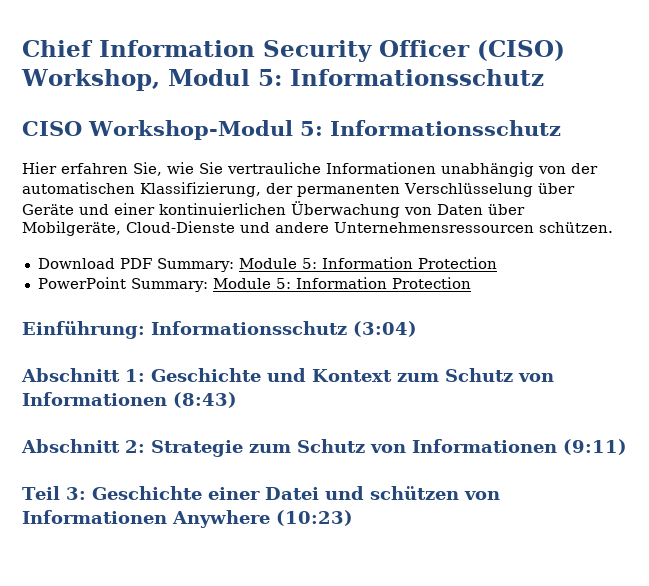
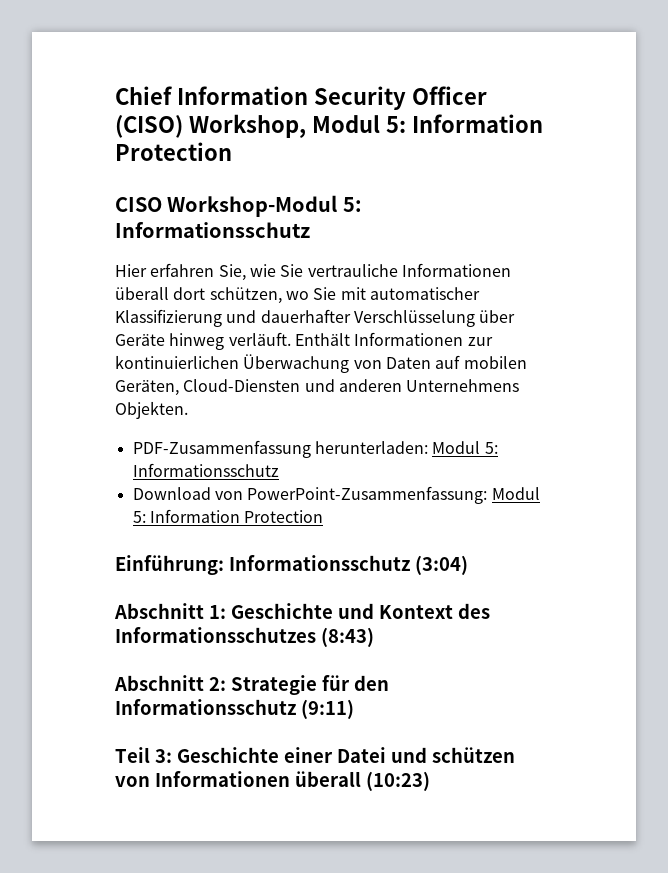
[289,69,544,86] Informationsschutz -> [411,114,543,133] [115,142,232,161] Information Protection
[441,162,598,177] [22,182,575,197] [22,201,525,218] [22,221,613,236] [37,257,497,272] [37,277,271,292] unabhängig von der automatischen Klassifizierung, der permanenten Verschlüsselung über Geräte und einer kontinuierlichen Überwachung von Daten über Mobilgeräte, Cloud-Dienste und andere Unternehmensressourcen schützen. // Download PDF Summary: Module 5: Information Protection // PowerPoint Summary: Module -> [115,287,480,304] [115,309,516,327] [115,332,493,350] [115,354,527,373] [115,379,520,396] [115,401,188,419] [132,440,498,458] [132,463,279,477] [132,486,540,504] überall dort schützen, wo Sie mit automatischer Klassifizierung und dauerhafter Verschlüsselung über Geräte hinweg verläuft. Enthält Informationen zur kontinuierlichen Überwachung von Daten auf mobilen Geräten, Cloud-Diensten und anderen Unternehmens Objekten. // PDF-Zusammenfassung herunterladen: Modul 5: Informationsschutz // Download von PowerPoint-Zusammenfassung: Modul
[397,368,554,382] [22,392,167,406] zum Schutz von Informationen -> [457,603,490,619] [115,627,316,643] des Informationsschutzes
[249,439,557,453] zum Schutz von Informationen -> [321,675,389,691] [115,699,296,715] für den Informationsschutz
[172,510,270,528] Anywhere -> [294,771,361,787] überall

